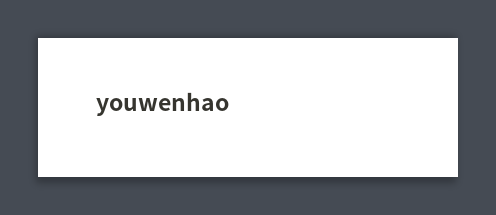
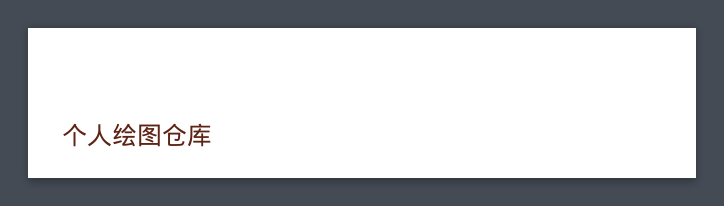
[96,92,229,116] youwenhao -> [62,123,212,147] 个人绘图仓库

